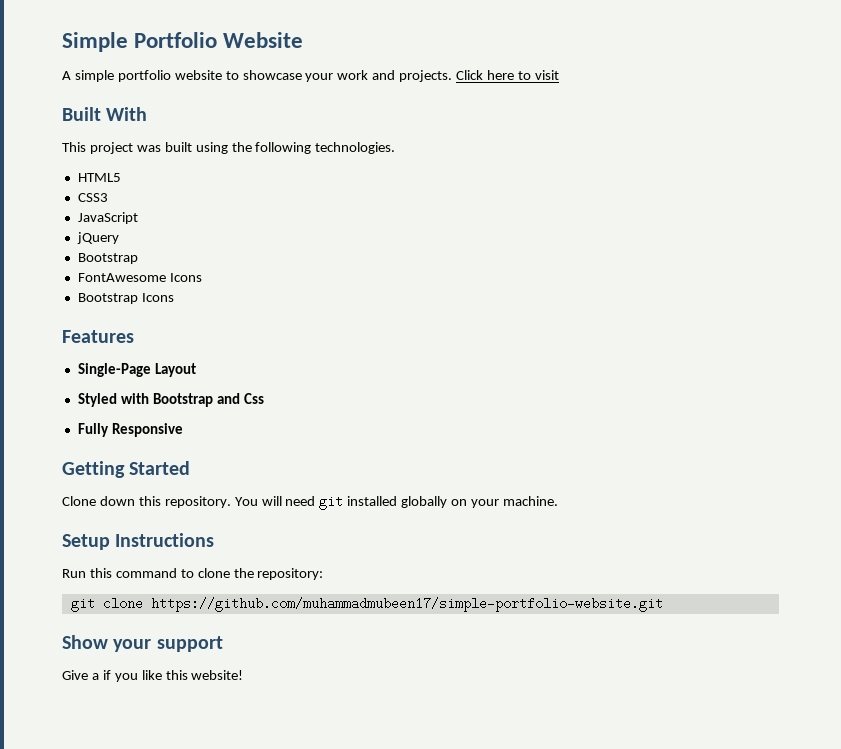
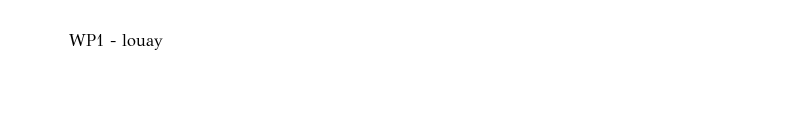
[62,32,304,52] [62,70,559,82] [62,107,148,121] [62,142,396,154] [77,173,121,182] [77,193,108,202] [77,212,138,224] [76,232,119,244] [77,253,138,264] [77,273,202,282] [77,293,174,304] [62,330,134,343] [77,363,196,377] [77,393,264,407] [77,423,183,437] [62,461,191,478] [62,496,558,510] [62,533,215,550] [62,568,324,580] [70,597,663,612] [62,635,223,652] [62,670,244,682] Simple Portfolio Website // A simple portfolio website to showcase your work and projects. Click here to visit // Built With // This project was built using the following technologies. // HTML5 // CSS3 // JavaScript // jQuery // Bootstrap // FontAwesome Icons // Bootstrap Icons // Features // Single-Page Layout // Styled with Bootstrap and Css // Fully Responsive // Getting Started // Clone down this repository. You will need git installed globally on your machine. // Setup Instructions // Run this command to clone the repository: // git clone https://github.com/muhammadmubeen17/simple-portfolio-website.git // Show your support // Give a if you like this website! -> [69,34,163,50] WP1 - louay

